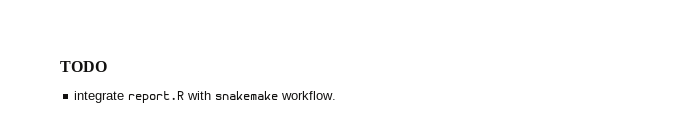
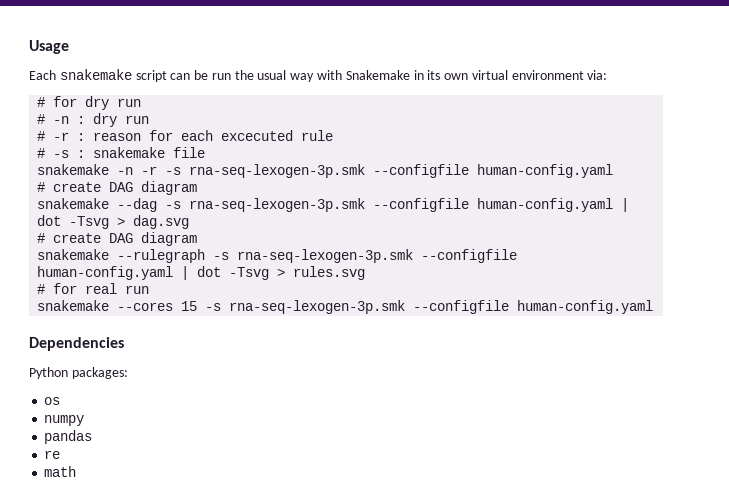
[60,61,107,72] [74,91,337,103] TODO // integrate report.R with snakemake workflow. -> [29,40,69,54] [29,69,608,82] [37,96,142,110] [37,113,150,127] [37,130,334,141] [37,147,206,158] [37,164,614,178] [37,181,198,195] [37,198,630,212] [37,215,190,229] [37,232,198,246] [37,249,518,263] [37,266,366,280] [37,283,150,294] [37,300,654,314] [29,337,124,351] [29,367,128,379] [44,397,61,405] [44,415,85,426] [44,430,93,444] [44,450,61,459] [44,466,77,477] Usage // Each snakemake script can be run the usual way with Snakemake in its own virtual environment via: // # for dry run // # -n : dry run // # -r : reason for each excecuted rule // # -s : snakemake file // snakemake -n -r -s rna-seq-lexogen-3p.smk --configfile human-config.yaml // # create DAG diagram // snakemake --dag -s rna-seq-lexogen-3p.smk --configfile human-config.yaml | dot -Tsvg > dag.svg // # create DAG diagram // snakemake --rulegraph -s rna-seq-lexogen-3p.smk --configfile human-config.yaml | dot -Tsvg > rules.svg // # for real run // snakemake --cores 15 -s rna-seq-lexogen-3p.smk --configfile human-config.yaml // Dependencies // Python packages: // os // numpy // pandas // re // math

